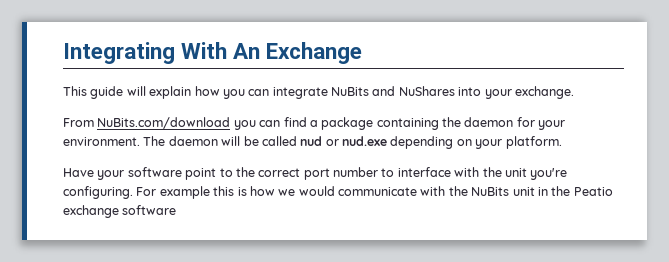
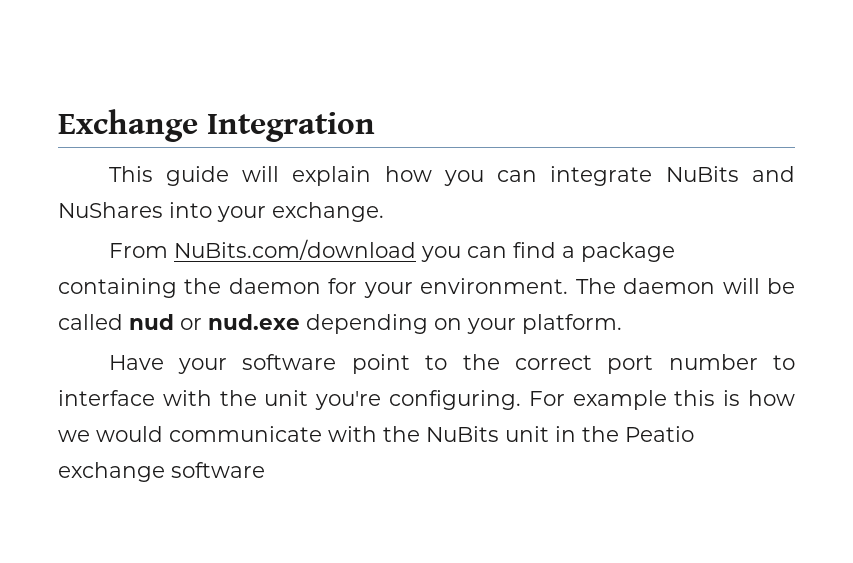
[63,42,261,64] Integrating With An -> (58, 125) none
(363, 53) none -> [207,112,375,142] Integration

